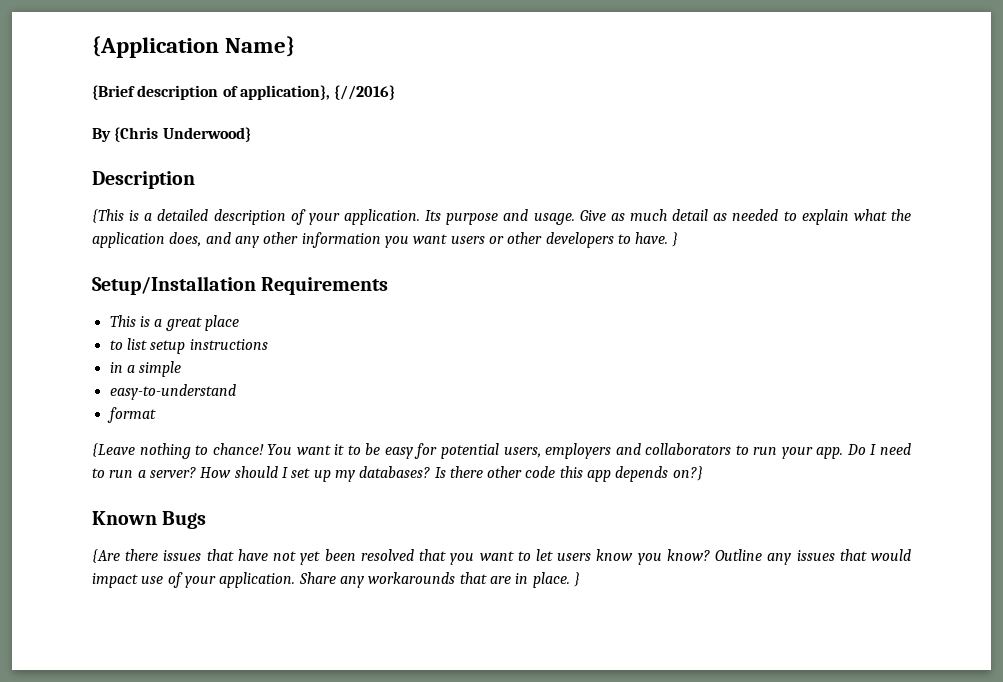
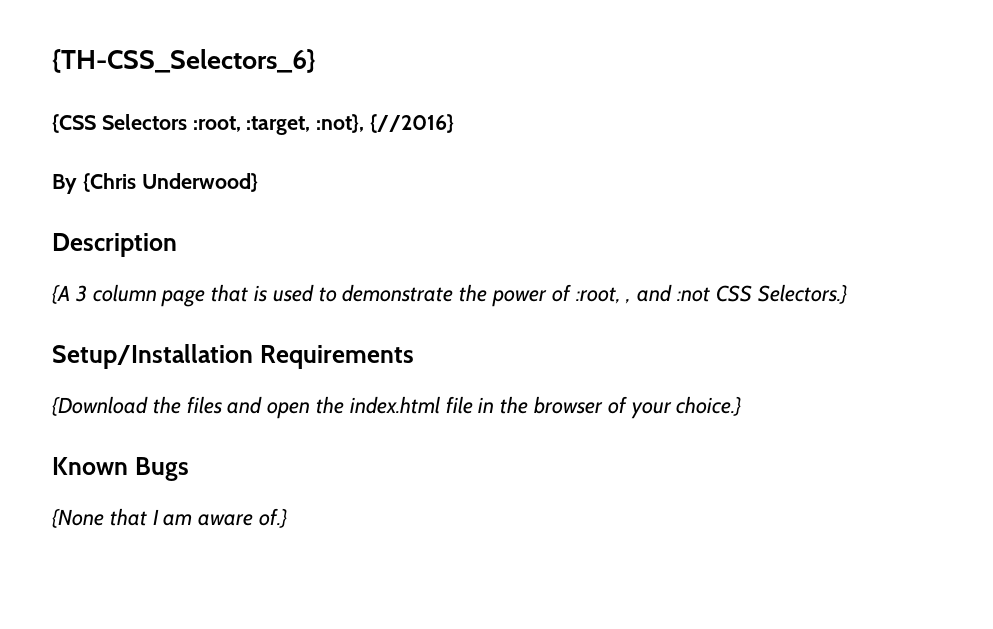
[92,36,296,58] [92,85,330,100] {Application Name} // {Brief description of application}, -> [52,49,316,73] [52,114,365,135] {TH-CSS_Selectors_6} // {CSS Selectors :root, :target, :not},
[92,209,911,225] [92,232,679,248] [92,276,389,295] [109,315,239,331] [109,338,268,354] [109,361,182,377] [109,384,236,400] [106,407,156,423] [92,443,911,459] [92,466,703,482] [92,511,207,529] [92,549,912,565] [92,572,580,588] {This is a detailed description of your application. Its purpose and usage. Give as much detail as needed to explain what the application does, and any other information you want users or other developers to have. } // Setup/Installation Requirements // This is a great place // to list setup instructions // in a simple // easy-to-understand // format // {Leave nothing to chance! You want it to be easy for potential users, employers and collaborators to run your app. Do I need to run a server? How should I set up my databases? Is there other code this app depends on?} // Known Bugs // {Are there issues that have not yet been resolved that you want to let users know you know? Outline any issues that would impact use of your application. Share any workarounds that are in place. } -> [52,284,847,307] [52,344,414,369] [52,396,742,419] [52,457,189,481] [52,508,288,528] {A 3 column page that is used to demonstrate the power of :root, , and :not CSS Selectors.} // Setup/Installation Requirements // {Download the files and open the index.html file in the browser of your choice.} // Known Bugs // {None that I am aware of.}

